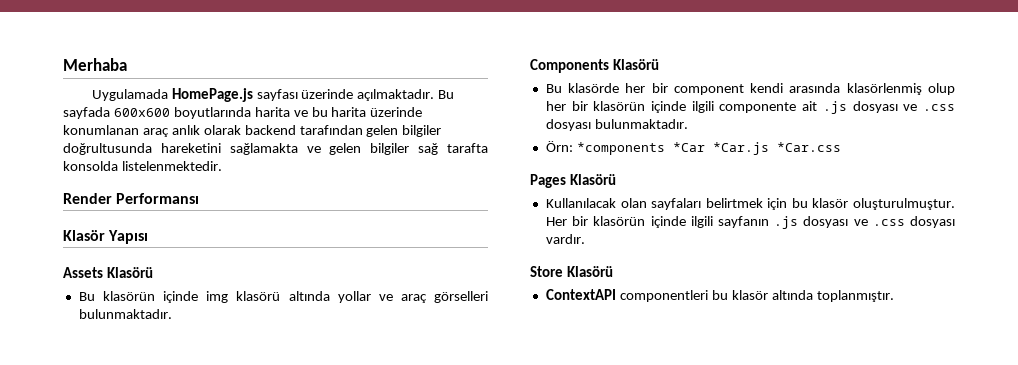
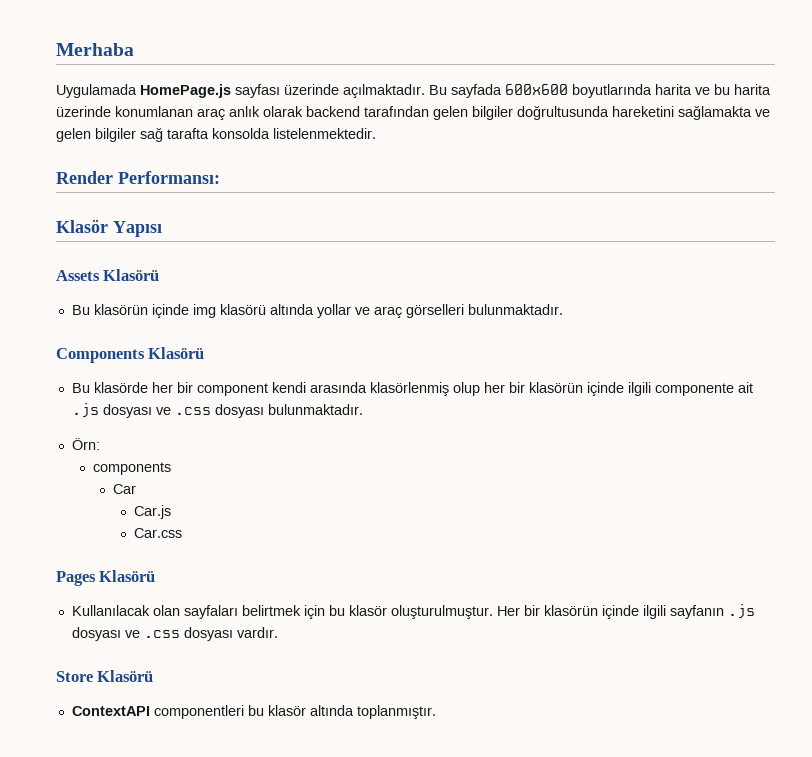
[116,193,200,204] Performansı -> [118,171,220,184] Performansı:
[576,142,841,155] *components *Car *Car.js *Car.css -> [92,462,171,475] [113,484,137,494] [133,505,171,519] [133,528,182,538] // components // Car // Car.js // Car.css

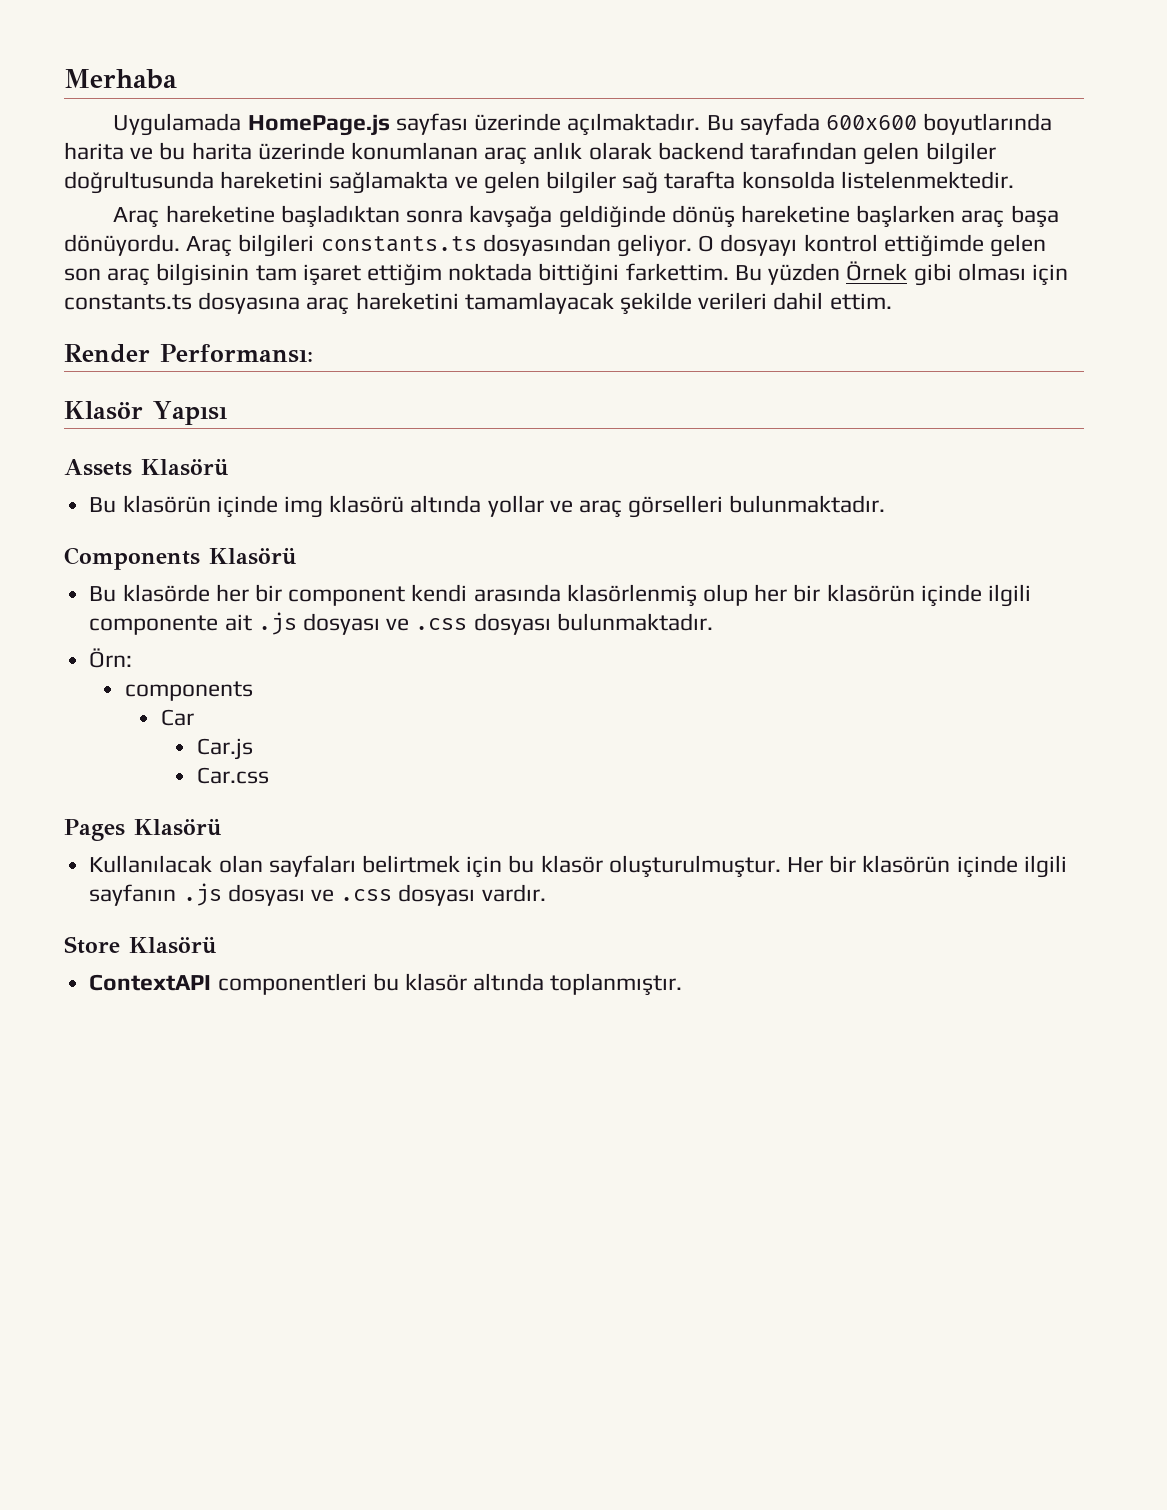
(376, 133) none -> [113,205,1059,228] [64,234,1047,257] [64,261,1068,286] [64,292,892,315] // Araç hareketine başladıktan sonra kavşağa geldiğinde dönüş hareketine başlarken araç başa dönüyordu. Araç bilgileri constants.ts dosyasından geliyor. O dosyayı kontrol ettiğimde gelen son araç bilgisinin tam işaret ettiğim noktada bittiğini farkettim. Bu yüzden Örnek gibi olması için constants.ts dosyasına araç hareketini tamamlayacak şekilde verileri dahil ettim.

